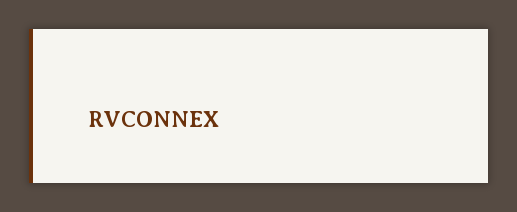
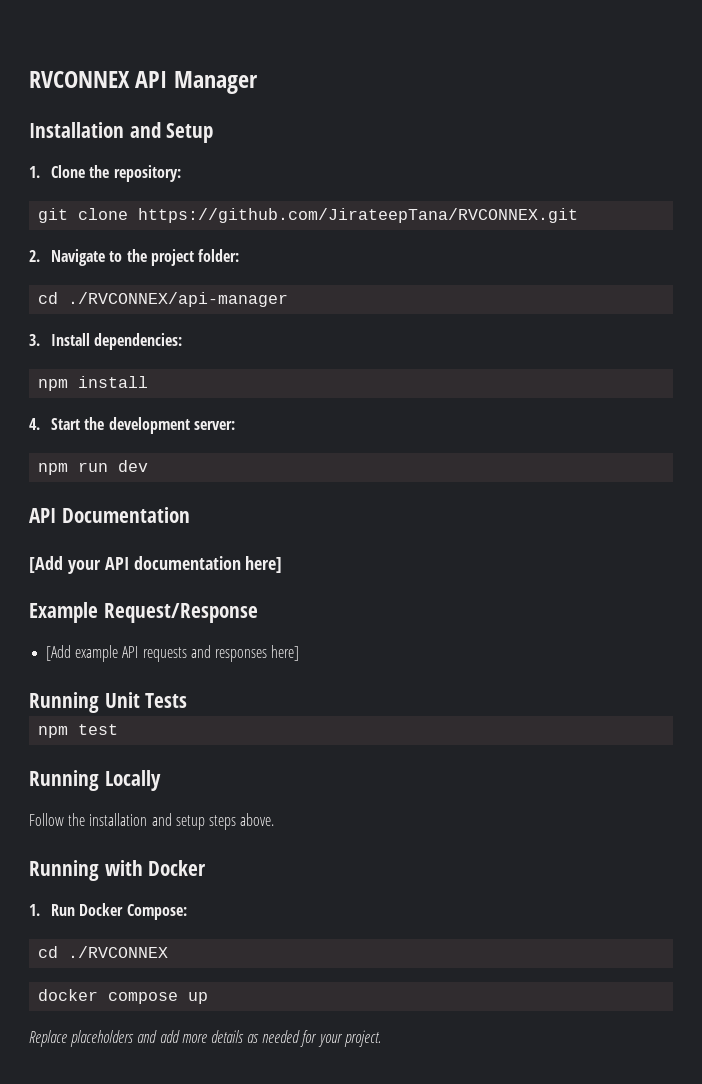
(219, 119) none -> [135,71,258,94] [29,122,214,143] [29,165,181,182] [38,208,579,223] [29,249,239,266] [38,292,289,307] [29,333,183,350] [38,376,149,391] [29,417,235,434] [38,460,149,475] [29,507,190,523] [29,556,283,574] [29,602,258,623] [46,645,300,662] [29,692,188,713] [38,724,119,738] [29,770,161,791] [29,813,275,830] [29,860,207,881] [29,903,187,920] [38,946,169,958] [38,989,209,1004] [29,1030,381,1047] API Manager // Installation and Setup // 1. Clone the repository: // git clone https://github.com/JirateepTana/RVCONNEX.git // 2. Navigate to the project folder: // cd ./RVCONNEX/api-manager // 3. Install dependencies: // npm install // 4. Start the development server: // npm run dev // API Documentation // [Add your API documentation here] // Example Request/Response // [Add example API requests and responses here] // Running Unit Tests // npm test // Running Locally // Follow the installation and setup steps above. // Running with Docker // 1. Run Docker Compose: // cd ./RVCONNEX // docker compose up // Replace placeholders and add more details as needed for your project.

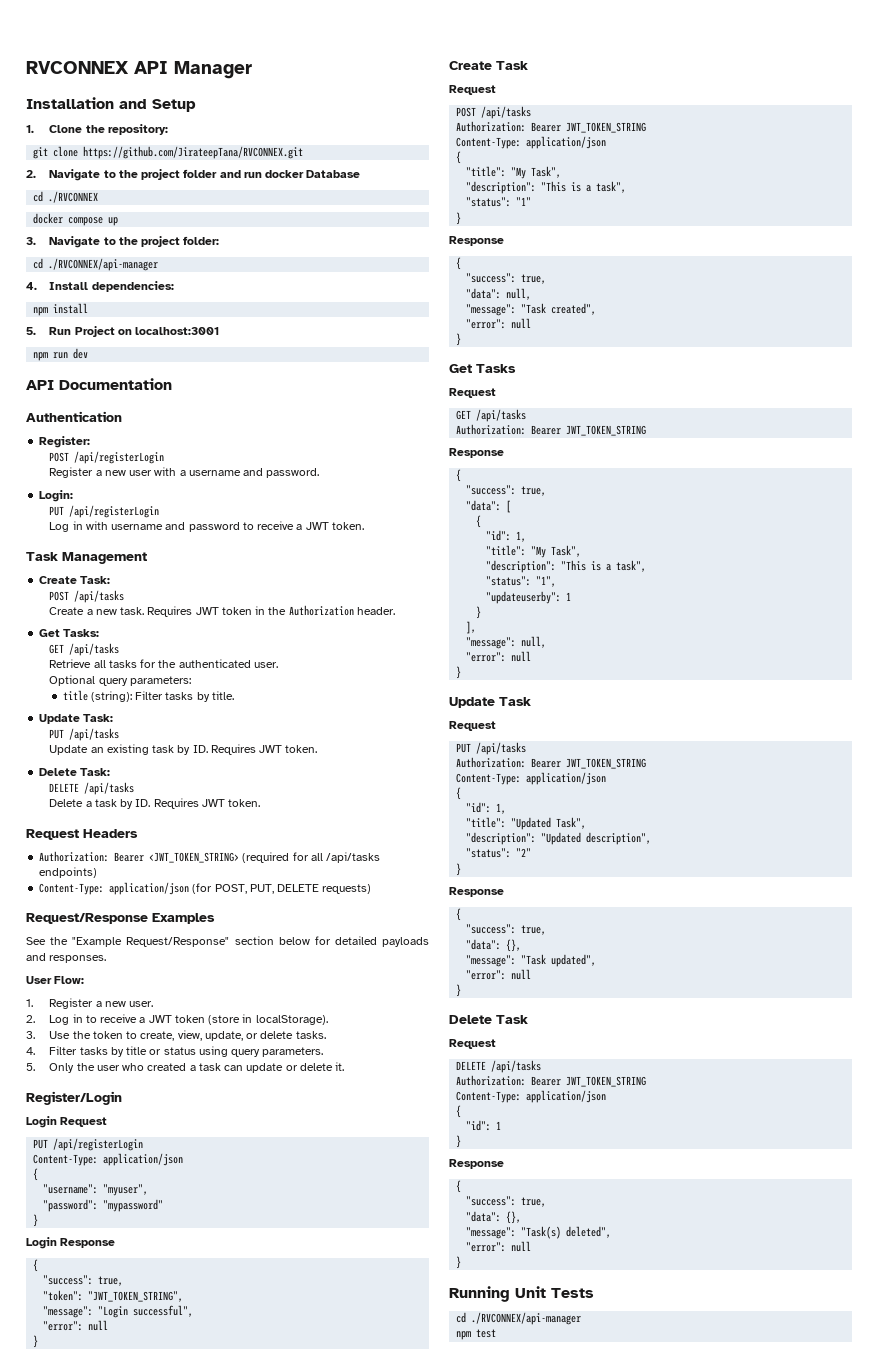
(194, 257) none -> [183,169,361,178] [33,191,99,203] [33,213,119,226] [26,236,181,248] folder and run docker Database // cd ./RVCONNEX // docker compose up // 3. Navigate to the project
[29,334,40,346] 3. -> [26,282,37,290] 4.
[29,417,235,434] 4. Start the development server: -> [26,326,220,337] 5. Run Project on localhost:3001
[29,556,283,574] [29,602,258,623] [46,645,300,662] [Add your API documentation here] // Example Request/Response // [Add example API requests and responses here] -> [26,411,122,422] [39,436,91,448] [49,451,165,464] [49,467,320,478] [39,490,74,502] [49,505,160,518] [49,521,364,532] [26,552,147,564] [39,576,111,584] [49,590,125,603] [49,605,395,617] [39,629,100,637] [49,643,120,656] [49,659,278,668] [49,675,191,686] [62,690,234,702] [39,714,114,724] [49,728,120,741] [49,744,318,755] [39,768,111,776] [49,782,135,795] [49,798,261,809] [26,829,138,840] [39,851,381,863] [39,867,98,878] [39,882,372,895] [26,913,215,924] [26,936,429,947] [26,953,107,963] [26,976,85,984] [26,998,154,1009] [26,1014,328,1025] [26,1030,326,1041] [26,1046,324,1057] [26,1062,344,1073] [26,1091,122,1105] [26,1116,108,1128] [33,1138,144,1151] [33,1153,184,1166] [33,1168,39,1181] [43,1184,149,1196] [43,1199,164,1212] [33,1214,39,1227] [26,1237,116,1249] [33,1259,39,1272] [43,1275,124,1286] [43,1290,184,1302] [43,1305,194,1318] [43,1320,109,1331] [33,1335,39,1348] [449,61,528,70] [449,85,496,95] [456,106,532,119] [456,121,647,133] [456,136,607,149] [456,151,462,164] [466,166,562,179] [466,181,627,194] [466,197,532,207] [456,212,462,225] [449,236,504,246] [456,257,462,270] [466,273,547,284] [466,288,532,300] [466,303,597,316] [466,318,532,329] [456,333,462,346] [449,364,516,373] [449,388,496,398] [456,409,527,422] [456,424,647,436] [449,448,504,458] [456,469,462,482] [466,485,547,496] [466,500,512,513] [476,515,482,528] [486,530,527,542] [486,545,582,558] [486,560,647,573] [486,576,557,587] [486,591,572,604] [476,606,482,619] [466,621,477,634] [466,636,547,649] [466,651,532,662] [456,666,462,679] [449,697,531,708] [449,721,496,731] [456,742,527,755] [456,757,647,769] [456,772,607,785] [456,787,462,800] [466,802,507,814] [466,817,587,830] [466,832,652,845] [466,848,532,858] [456,863,462,876] [449,887,504,897] [456,908,462,921] [466,924,547,935] [466,939,522,952] [466,954,597,967] [466,969,532,980] [456,984,462,997] [449,1015,528,1024] [449,1039,496,1049] [456,1060,542,1073] [456,1075,647,1087] [456,1090,607,1103] [456,1105,462,1118] [466,1120,502,1131] [456,1135,462,1148] [449,1159,504,1169] [456,1180,462,1193] [466,1196,547,1207] [466,1211,522,1224] [466,1226,612,1239] [466,1241,532,1252] [456,1256,462,1269] Authentication // Register: // POST /api/registerLogin // Register a new user with a username and password. // Login: // PUT /api/registerLogin // Log in with username and password to receive a JWT token. // Task Management // Create Task: // POST /api/tasks // Create a new task. Requires JWT token in the Authorization header. // Get Tasks: // GET /api/tasks // Retrieve all tasks for the authenticated user. // Optional query parameters: // title (string): Filter tasks by title. // Update Task: // PUT /api/tasks // Update an existing task by ID. Requires JWT token. // Delete Task: // DELETE /api/tasks // Delete a task by ID. Requires JWT token. // Request Headers // Authorization: Bearer <JWT_TOKEN_STRING> (required for all /api/tasks endpoints) // Content-Type: application/json (for POST, PUT, DELETE requests) // Request/Response Examples // See the "Example Request/Response" section below for detailed payloads and responses. // User Flow: // 1. Register a new user. // 2. Log in to receive a JWT token (store in localStorage). // 3. Use the token to create, view, update, or delete tasks. // 4. Filter tasks by title or status using query parameters. // 5. Only the user who created a task can update or delete it. // Register/Login // Login Request // PUT /api/registerLogin // Content-Type: application/json // { // "username": "myuser", // "password": "mypassword" // } // Login Response // { // "success": true, // "token": "JWT_TOKEN_STRING", // "message": "Login successful", // "error": null // } // Create Task // Request // POST /api/tasks // Authorization: Bearer JWT_TOKEN_STRING // Content-Type: application/json // { // "title": "My Task", // "description": "This is a task", // "status": "1" // } // Response // { // "success": true, // "data": null, // "message": "Task created", // "error": null // } // Get Tasks // Request // GET /api/tasks // Authorization: Bearer JWT_TOKEN_STRING // Response // { // "success": true, // "data": [ // { // "id": 1, // "title": "My Task", // "description": "This is a task", // "status": "1", // "updateuserby": 1 // } // ], // "message": null, // "error": null // } // Update Task // Request // PUT /api/tasks // Authorization: Bearer JWT_TOKEN_STRING // Content-Type: application/json // { // "id": 1, // "title": "Updated Task", // "description": "Updated description", // "status": "2" // } // Response // { // "success": true, // "data": {}, // "message": "Task updated", // "error": null // } // Delete Task // Request // DELETE /api/tasks // Authorization: Bearer JWT_TOKEN_STRING // Content-Type: application/json // { // "id": 1 // } // Response // { // "success": true, // "data": {}, // "message": "Task(s) deleted", // "error": null // }
(188, 700) none -> [456,1312,582,1325] // cd ./RVCONNEX/api-manager
[29,770,161,791] [29,813,275,830] [29,860,207,881] [29,903,187,920] [38,946,169,958] [38,989,209,1004] [29,1030,381,1047] // Running Locally // Follow the installation and setup steps above. // Running with Docker // 1. Run Docker Compose: // cd ./RVCONNEX // docker compose up // Replace placeholders and add more details as needed for your project. -> (497, 1333) none

